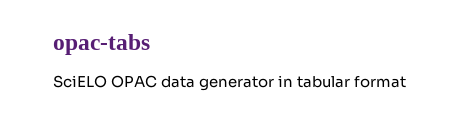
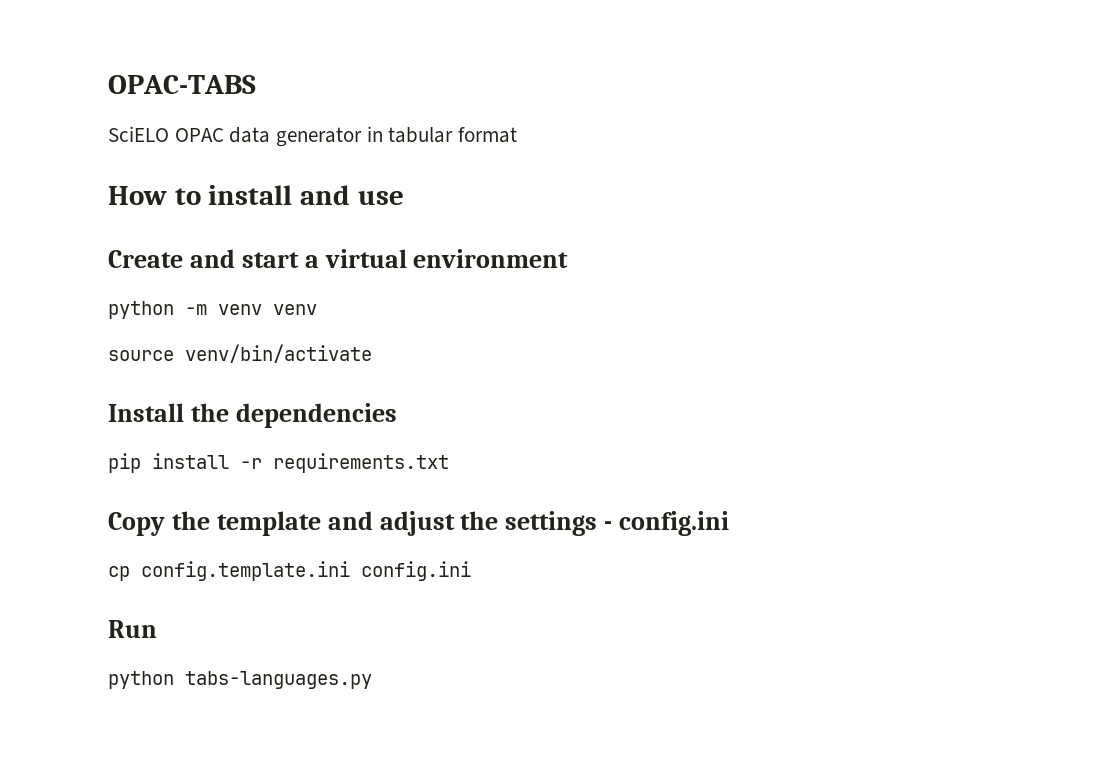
[53,34,150,55] opac-tabs -> [108,75,256,94] OPAC-TABS
(407, 82) none -> [108,185,404,205] [108,249,569,268] [108,301,317,319] [108,344,372,363] [108,403,397,428] [108,453,449,473] [108,511,730,536] [108,561,471,581] [108,620,157,638] [108,671,372,689] // How to install and use // Create and start a virtual environment // python -m venv venv // source venv/bin/activate // Install the dependencies // pip install -r requirements.txt // Copy the template and adjust the settings - config.ini // cp config.template.ini config.ini // Run // python tabs-languages.py

